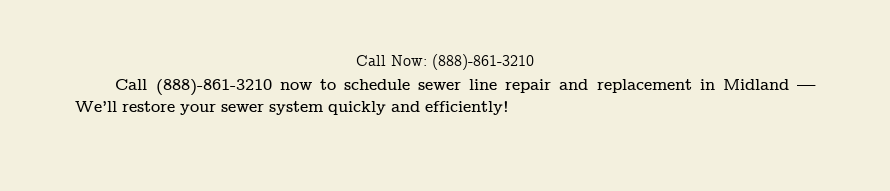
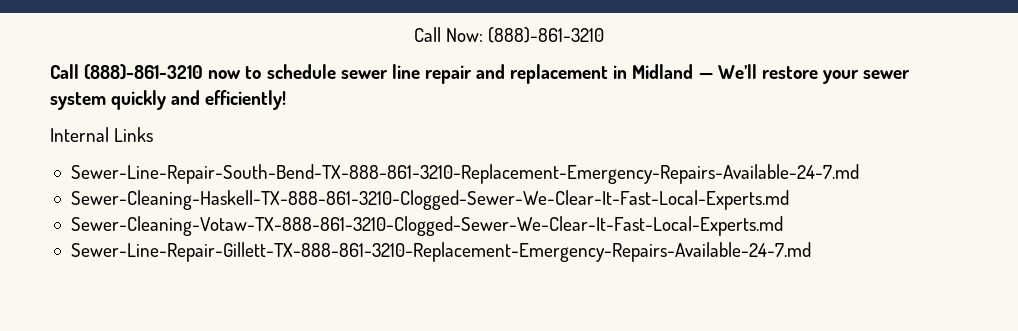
(509, 108) none -> [50,127,154,142] [70,164,859,184] [70,190,789,210] [70,216,783,236] [70,242,811,262] // Internal Links // Sewer-Line-Repair-South-Bend-TX-888-861-3210-Replacement-Emergency-Repairs-Available-24-7.md // Sewer-Cleaning-Haskell-TX-888-861-3210-Clogged-Sewer-We-Clear-It-Fast-Local-Experts.md // Sewer-Cleaning-Votaw-TX-888-861-3210-Clogged-Sewer-We-Clear-It-Fast-Local-Experts.md // Sewer-Line-Repair-Gillett-TX-888-861-3210-Replacement-Emergency-Repairs-Available-24-7.md

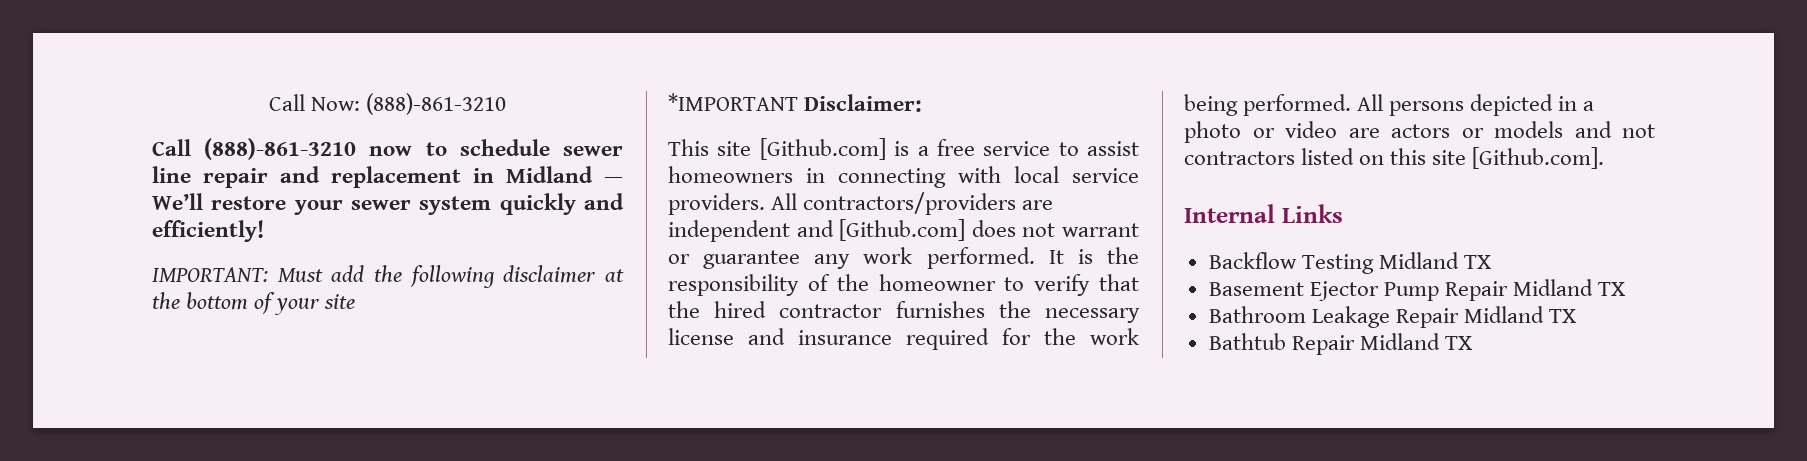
[50,127,154,142] [70,164,859,184] [70,190,789,210] [70,216,783,236] [70,242,811,262] Internal Links // Sewer-Line-Repair-South-Bend-TX-888-861-3210-Replacement-Emergency-Repairs-Available-24-7.md // Sewer-Cleaning-Haskell-TX-888-861-3210-Clogged-Sewer-We-Clear-It-Fast-Local-Experts.md // Sewer-Cleaning-Votaw-TX-888-861-3210-Clogged-Sewer-We-Clear-It-Fast-Local-Experts.md // Sewer-Line-Repair-Gillett-TX-888-861-3210-Replacement-Emergency-Repairs-Available-24-7.md -> [152,265,624,288] [152,292,356,315] [668,93,923,112] [668,138,1139,160] [668,166,1139,188] [668,192,1054,215] [668,219,1139,242] [668,247,1139,269] [668,274,1139,296] [668,301,1140,323] [668,328,1139,350] [1184,94,1595,116] [1184,121,1655,143] [1184,147,1605,169] [1184,204,1343,223] [1208,252,1491,274] [1208,279,1626,301] [1208,306,1577,328] [1208,333,1472,355] IMPORTANT: Must add the following disclaimer at the bottom of your site // *IMPORTANT Disclaimer: // This site [Github.com] is a free service to assist homeowners in connecting with local service providers. All contractors/providers are independent and [Github.com] does not warrant or guarantee any work performed. It is the responsibility of the homeowner to verify that the hired contractor furnishes the necessary license and insurance required for the work being performed. All persons depicted in a photo or video are actors or models and not contractors listed on this site [Github.com]. // Internal Links // Backflow Testing Midland TX // Basement Ejector Pump Repair Midland TX // Bathroom Leakage Repair Midland TX // Bathtub Repair Midland TX

